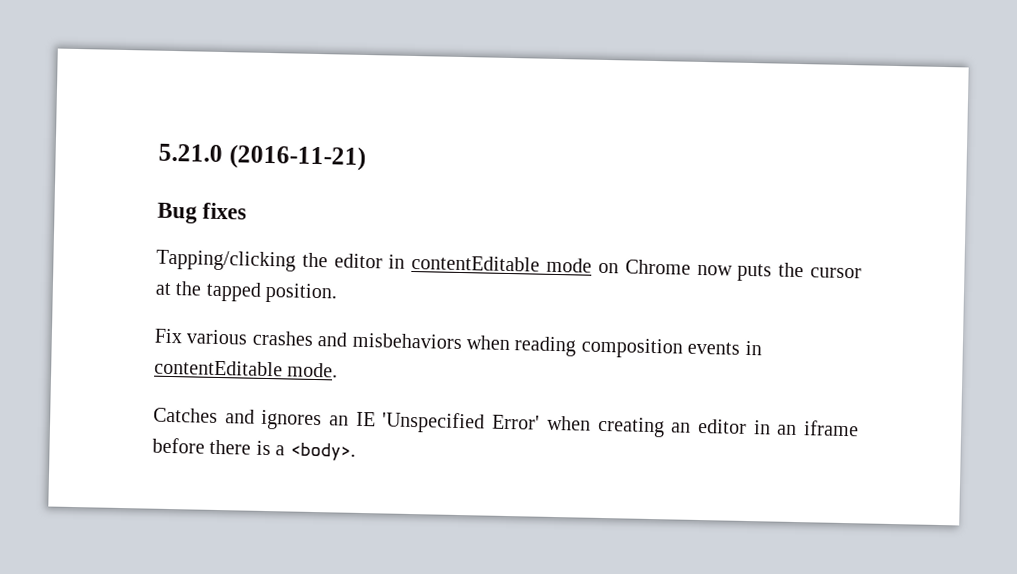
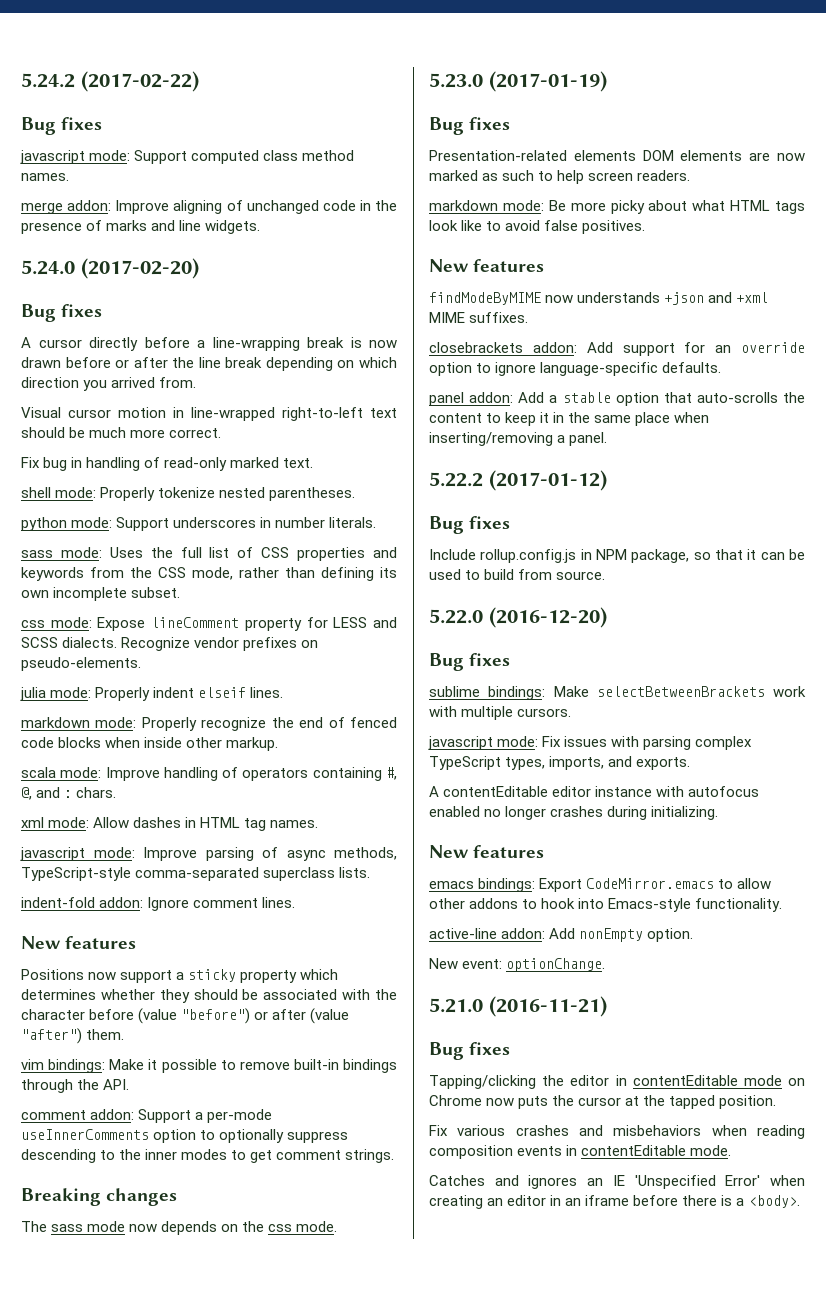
(158, 153) none -> [21,71,199,92] [21,117,103,135] [20,150,355,164] [21,173,69,181] [21,200,397,214] [21,220,261,234] [21,258,199,279] [21,304,103,322] [21,337,397,351] [21,357,397,371] [21,377,197,391] [21,407,397,421] [21,427,222,438] [21,457,314,471] [21,487,356,501] [21,517,377,531] [21,547,397,561] [21,567,397,581] [21,587,181,601] [21,617,398,631] [21,637,319,651] [21,657,141,671] [20,687,284,701] [21,717,398,731] [21,737,279,751] [21,767,397,781] [21,787,117,800] [21,817,319,831] [20,847,397,861] [21,867,371,881] [21,897,296,911] [21,936,137,949] [21,969,339,983] [21,989,398,1003] [21,1008,350,1024] [21,1028,125,1044] [21,1059,397,1073] [21,1079,130,1093] [21,1109,273,1123] [21,1129,349,1143] [21,1149,395,1163] [21,1188,178,1206] [21,1221,338,1235] [429,71,607,92] [429,117,511,135] [429,150,805,161] [429,170,691,184] [429,200,805,214] [429,220,646,234] [429,259,545,272] [429,292,769,305] [429,312,529,323] [429,342,805,356] [429,362,722,376] [429,392,805,406] [429,412,710,426] [429,432,608,446] [429,470,607,491] [429,516,511,534] [429,549,805,563] [429,569,606,580] [429,607,607,628] [429,653,511,671] [429,686,806,700] [429,706,572,720] [428,736,753,750] [429,756,691,770] [429,786,760,797] [429,806,719,820] [429,845,545,858] [429,878,772,892] [429,898,783,912] [429,928,694,942] [429,958,606,972] 5.24.2 (2017-02-22) // Bug fixes // javascript mode: Support computed class method names. // merge addon: Improve aligning of unchanged code in the presence of marks and line widgets. // 5.24.0 (2017-02-20) // Bug fixes // A cursor directly before a line-wrapping break is now drawn before or after the line break depending on which direction you arrived from. // Visual cursor motion in line-wrapped right-to-left text should be much more correct. // Fix bug in handling of read-only marked text. // shell mode: Properly tokenize nested parentheses. // python mode: Support underscores in number literals. // sass mode: Uses the full list of CSS properties and keywords from the CSS mode, rather than defining its own incomplete subset. // css mode: Expose lineComment property for LESS and SCSS dialects. Recognize vendor prefixes on pseudo-elements. // julia mode: Properly indent elseif lines. // markdown mode: Properly recognize the end of fenced code blocks when inside other markup. // scala mode: Improve handling of operators containing #, @, and : chars. // xml mode: Allow dashes in HTML tag names. // javascript mode: Improve parsing of async methods, TypeScript-style comma-separated superclass lists. // indent-fold addon: Ignore comment lines. // New features // Positions now support a sticky property which determines whether they should be associated with the character before (value "before") or after (value "after") them. // vim bindings: Make it possible to remove built-in bindings through the API. // comment addon: Support a per-mode useInnerComments option to optionally suppress descending to the inner modes to get comment strings. // Breaking changes // The sass mode now depends on the css mode. // 5.23.0 (2017-01-19) // Bug fixes // Presentation-related elements DOM elements are now marked as such to help screen readers. // markdown mode: Be more picky about what HTML tags look like to avoid false positives. // New features // findModeByMIME now understands +json and +xml MIME suffixes. // closebrackets addon: Add support for an override option to ignore language-specific defaults. // panel addon: Add a stable option that auto-scrolls the content to keep it in the same place when inserting/removing a panel. // 5.22.2 (2017-01-12) // Bug fixes // Include rollup.config.js in NPM package, so that it can be used to build from source. // 5.22.0 (2016-12-20) // Bug fixes // sublime bindings: Make selectBetweenBrackets work with multiple cursors. // javascript mode: Fix issues with parsing complex TypeScript types, imports, and exports. // A contentEditable editor instance with autofocus enabled no longer crashes during initializing. // New features // emacs bindings: Export CodeMirror.emacs to allow other addons to hook into Emacs-style functionality. // active-line addon: Add nonEmpty option. // New event: optionChange. //

